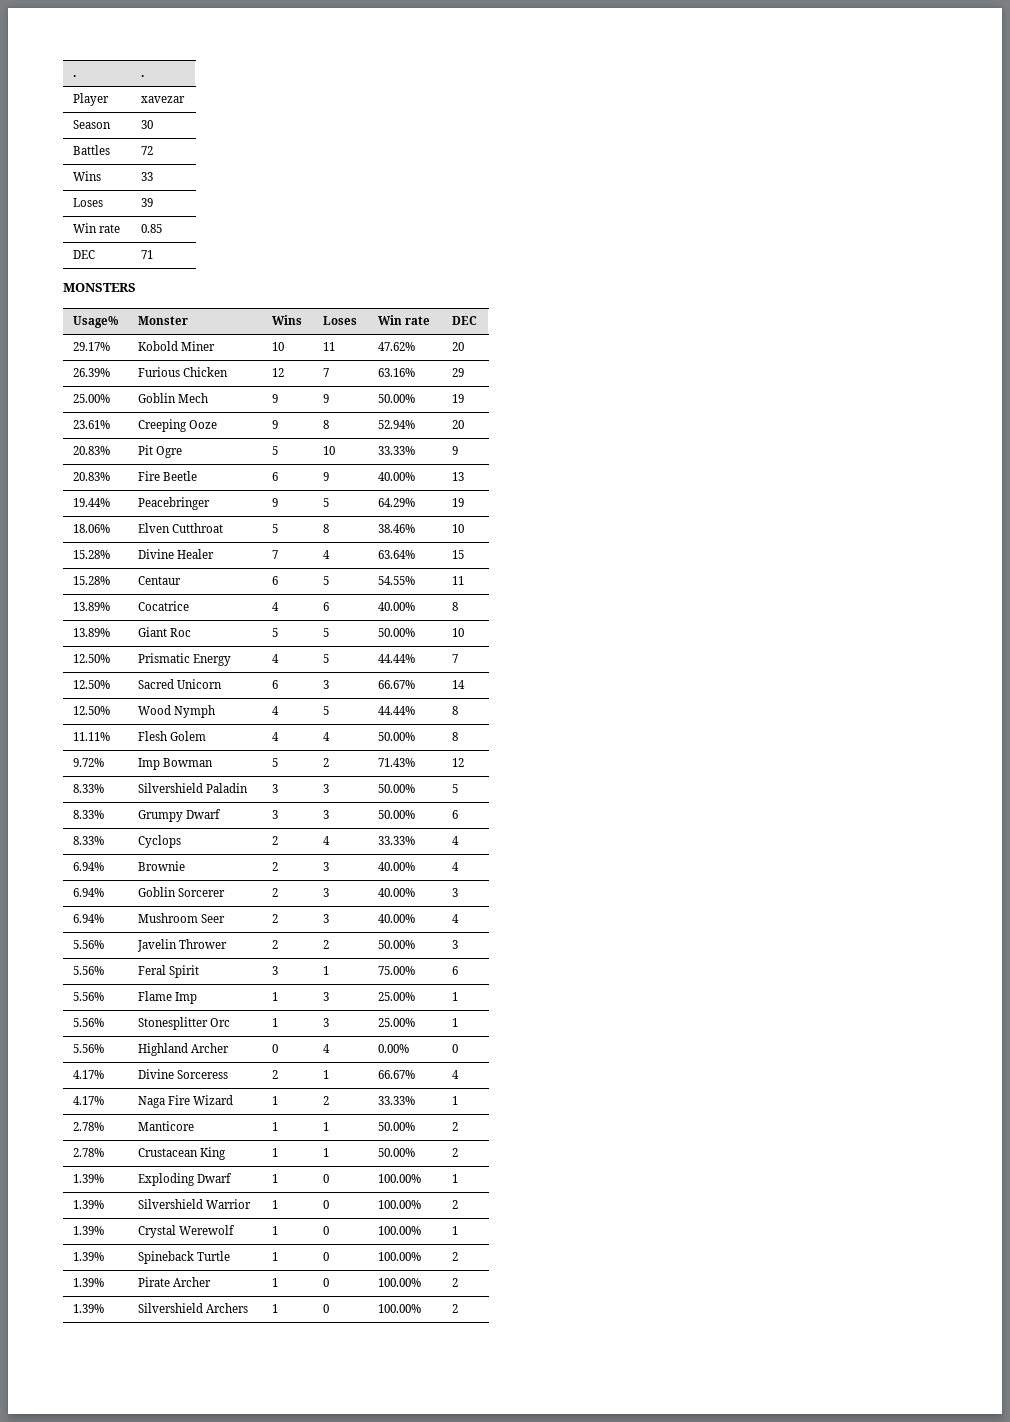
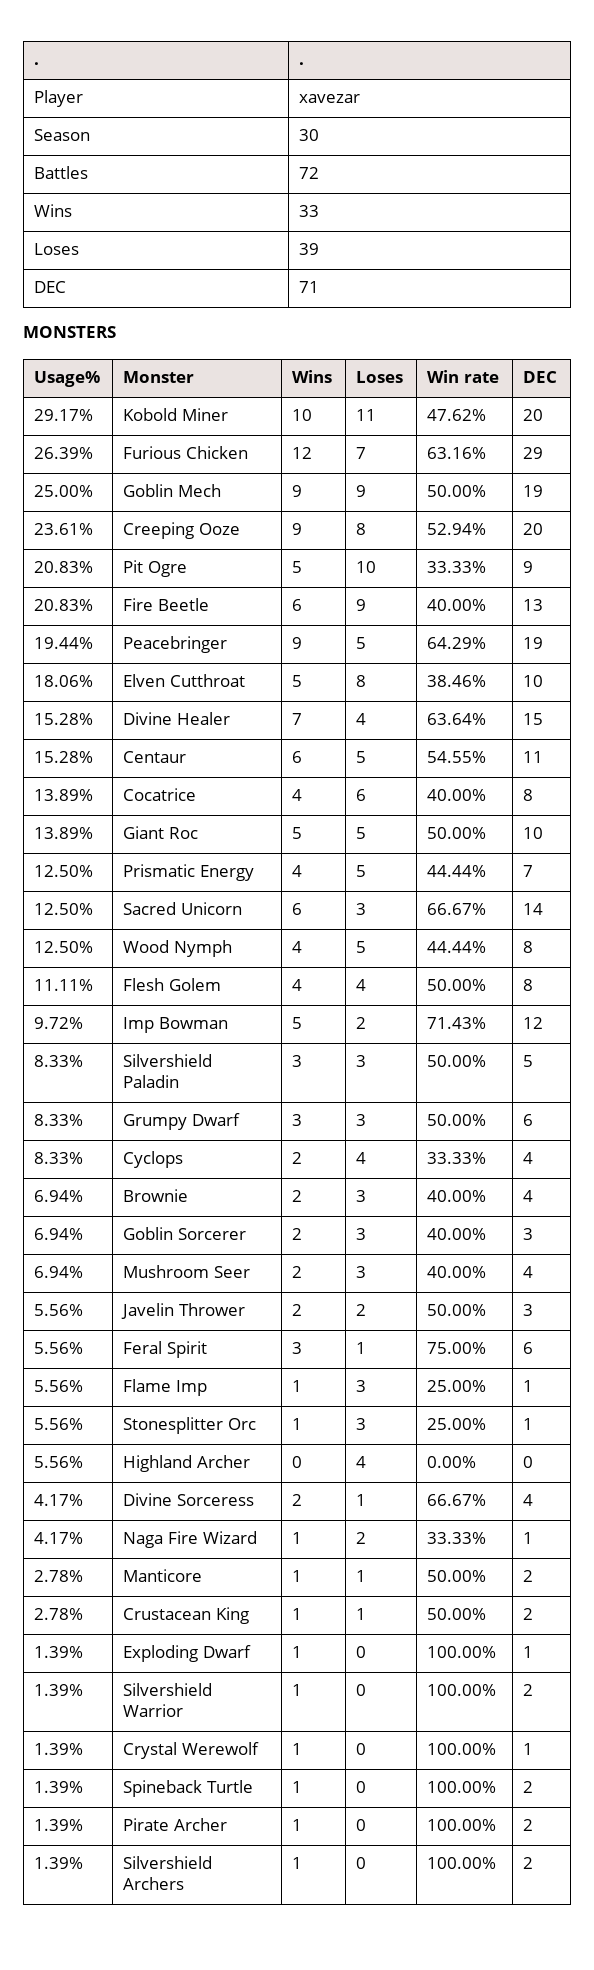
[72,223,121,233] [140,224,162,233] // Win rate | 0.85 -> (320, 249) none

